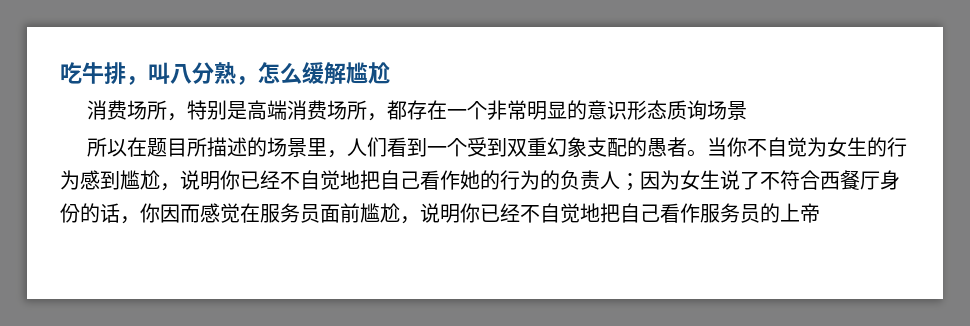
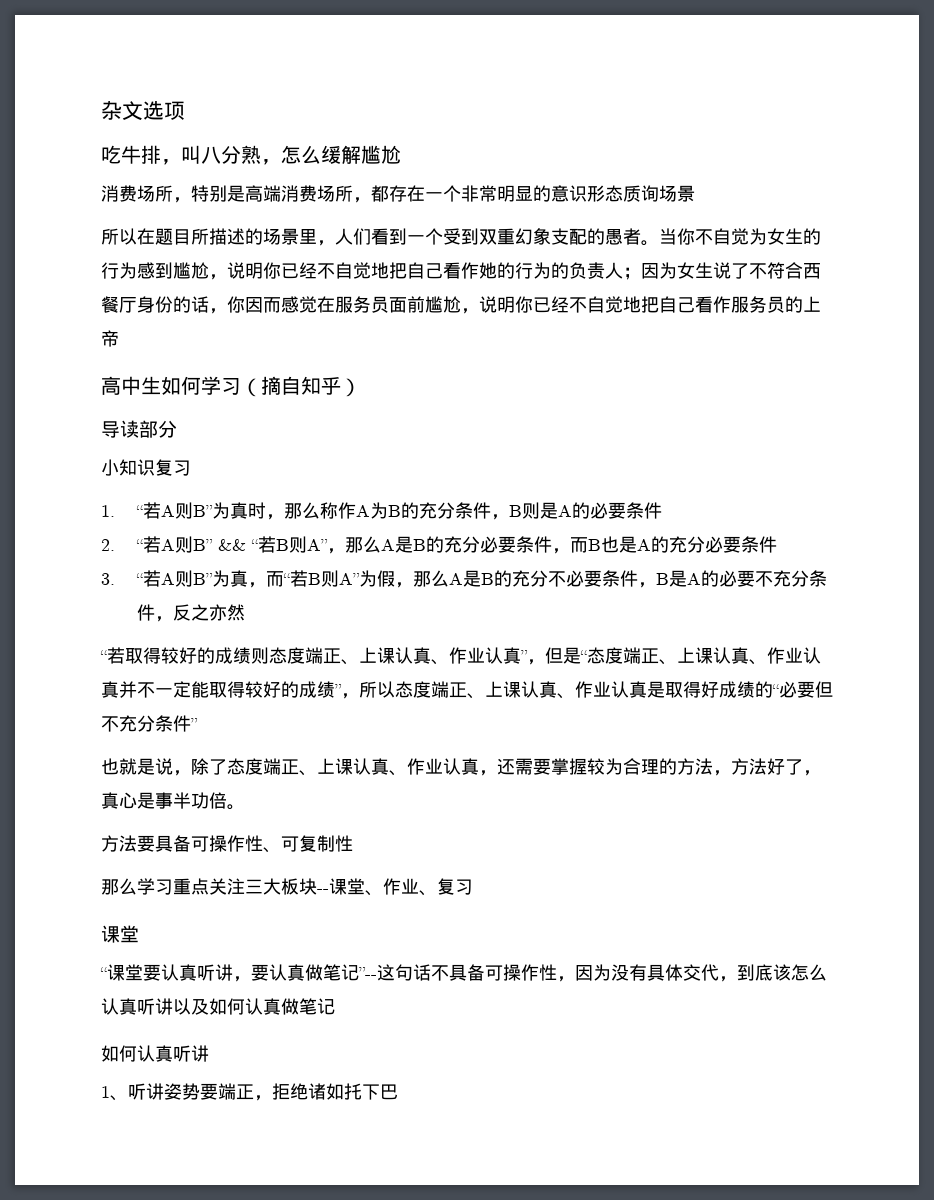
(60, 73) none -> [101,101,185,121] 杂文选项 //
(820, 213) none -> [101,376,361,397] [101,420,177,438] [101,459,191,476] [101,502,662,520] [101,536,777,554] [101,570,827,588] [136,604,245,622] [100,647,821,665] [101,681,833,699] [101,715,198,732] [101,758,821,776] [101,792,245,810] [101,835,353,853] [101,878,473,896] [101,925,139,943] [100,964,827,982] [101,998,335,1015] [101,1045,209,1062] [101,1083,398,1101] // 高中生如何学习（摘自知乎） // 导读部分 // 小知识复习 // 1. “若A则B”为真时，那么称作A为B的充分条件，B则是A的必要条件 // 2. “若A则B” && “若B则A”，那么A是B的充分必要条件，而B也是A的充分必要条件 // 3. “若A则B”为真，而“若B则A”为假，那么A是B的充分不必要条件，B是A的必要不充分条件，反之亦然 // “若取得较好的成绩则态度端正、上课认真、作业认真”，但是“态度端正、上课认真、作业认真并不一定能取得较好的成绩”，所以态度端正、上课认真、作业认真是取得好成绩的“必要但不充分条件” // 也就是说，除了态度端正、上课认真、作业认真，还需要掌握较为合理的方法，方法好了，真心是事半功倍。 // 方法要具备可操作性、可复制性 // 那么学习重点关注三大板块--课堂、作业、复习 // 课堂 // “课堂要认真听讲，要认真做笔记”--这句话不具备可操作性，因为没有具体交代，到底该怎么认真听讲以及如何认真做笔记 // 如何认真听讲 // 1、听讲姿势要端正，拒绝诸如托下巴

